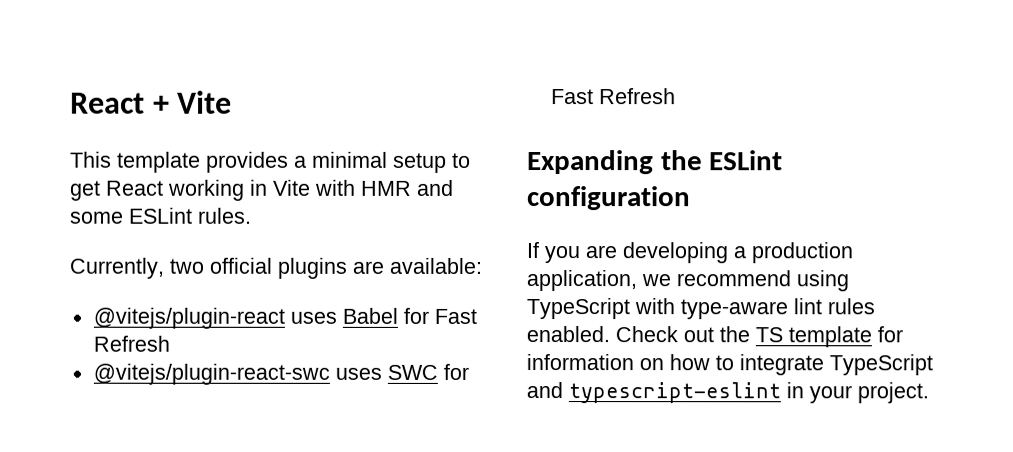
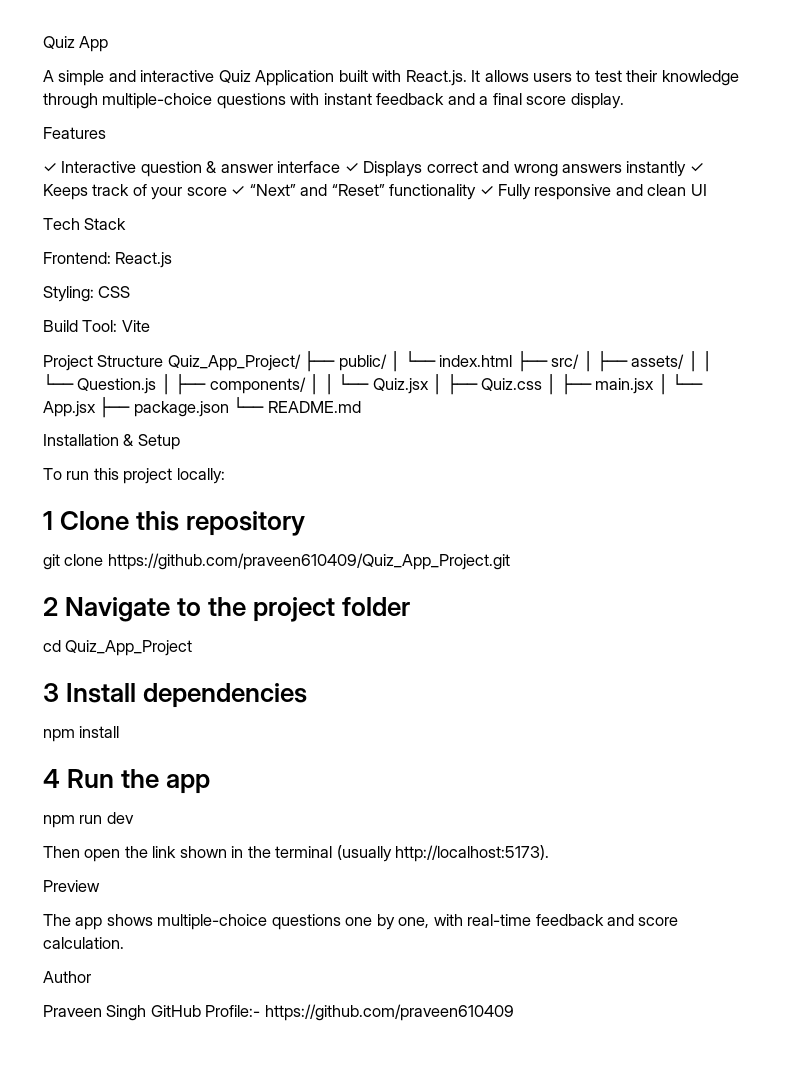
[70,90,233,114] [70,151,471,173] [70,179,454,201] [70,207,252,224] [69,257,482,279] [92,307,477,329] [92,335,170,352] [92,363,469,385] [550,88,676,105] [527,150,784,175] [527,186,691,211] [526,242,853,264] [526,270,849,292] [526,298,875,320] [526,326,903,348] [526,354,933,376] [526,382,929,404] React + Vite // This template provides a minimal setup to get React working in Vite with HMR and some ESLint rules. // Currently, two official plugins are available: // @vitejs/plugin-react uses Babel for Fast Refresh // @vitejs/plugin-react-swc uses SWC for Fast Refresh // Expanding the ESLint configuration // If you are developing a production application, we recommend using TypeScript with type-aware lint rules enabled. Check out the TS template for information on how to integrate TypeScript and typescript-eslint in your project. -> [43,36,109,52] [43,70,739,86] [43,93,624,109] [43,127,106,139] [43,161,704,177] [43,184,707,200] [43,218,127,230] [43,252,173,268] [43,286,131,302] [43,320,150,332] [43,351,713,372] [43,374,704,395] [43,397,361,418] [43,434,180,450] [43,468,225,484] [43,511,306,536] [43,553,510,570] [43,597,411,622] [43,640,193,656] [43,683,308,708] [43,726,120,742] [43,769,211,794] [43,812,134,828] [43,845,550,862] [43,880,100,892] [43,914,679,930] [43,937,124,949] [43,971,91,983] [43,1004,514,1021] Quiz App // A simple and interactive Quiz Application built with React.js. It allows users to test their knowledge through multiple-choice questions with instant feedback and a final score display. // Features // ✓ Interactive question & answer interface ✓ Displays correct and wrong answers instantly ✓ Keeps track of your score ✓ “Next” and “Reset” functionality ✓ Fully responsive and clean UI // Tech Stack // Frontend: React.js // Styling: CSS // Build Tool: Vite // Project Structure Quiz_App_Project/ ├── public/ │ └── index.html ├── src/ │ ├── assets/ │ │ └── Question.js │ ├── components/ │ │ └── Quiz.jsx │ ├── Quiz.css │ ├── main.jsx │ └── App.jsx ├── package.json └── README.md // Installation & Setup // To run this project locally: // 1 Clone this repository // git clone https://github.com/praveen610409/Quiz_App_Project.git // 2 Navigate to the project folder // cd Quiz_App_Project // 3 Install dependencies // npm install // 4 Run the app // npm run dev // Then open the link shown in the terminal (usually http://localhost:5173). // Preview // The app shows multiple-choice questions one by one, with real-time feedback and score calculation. // Author // Praveen Singh GitHub Profile:- https://github.com/praveen610409

